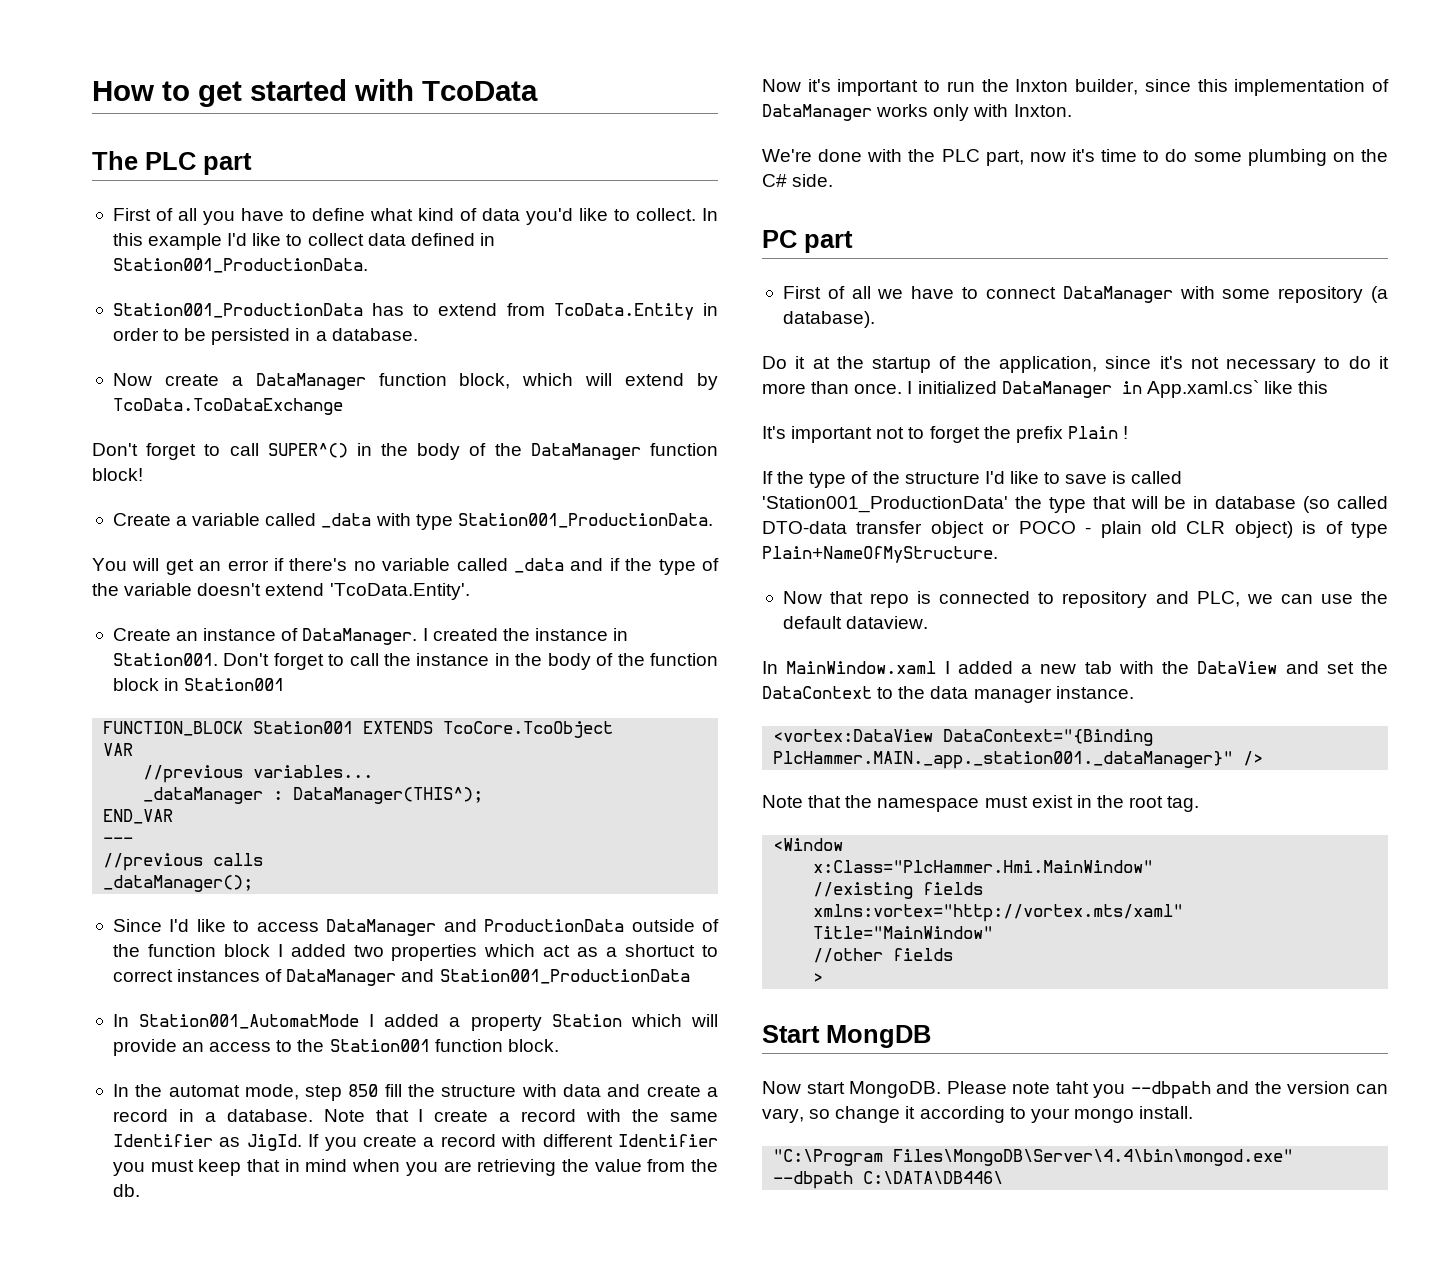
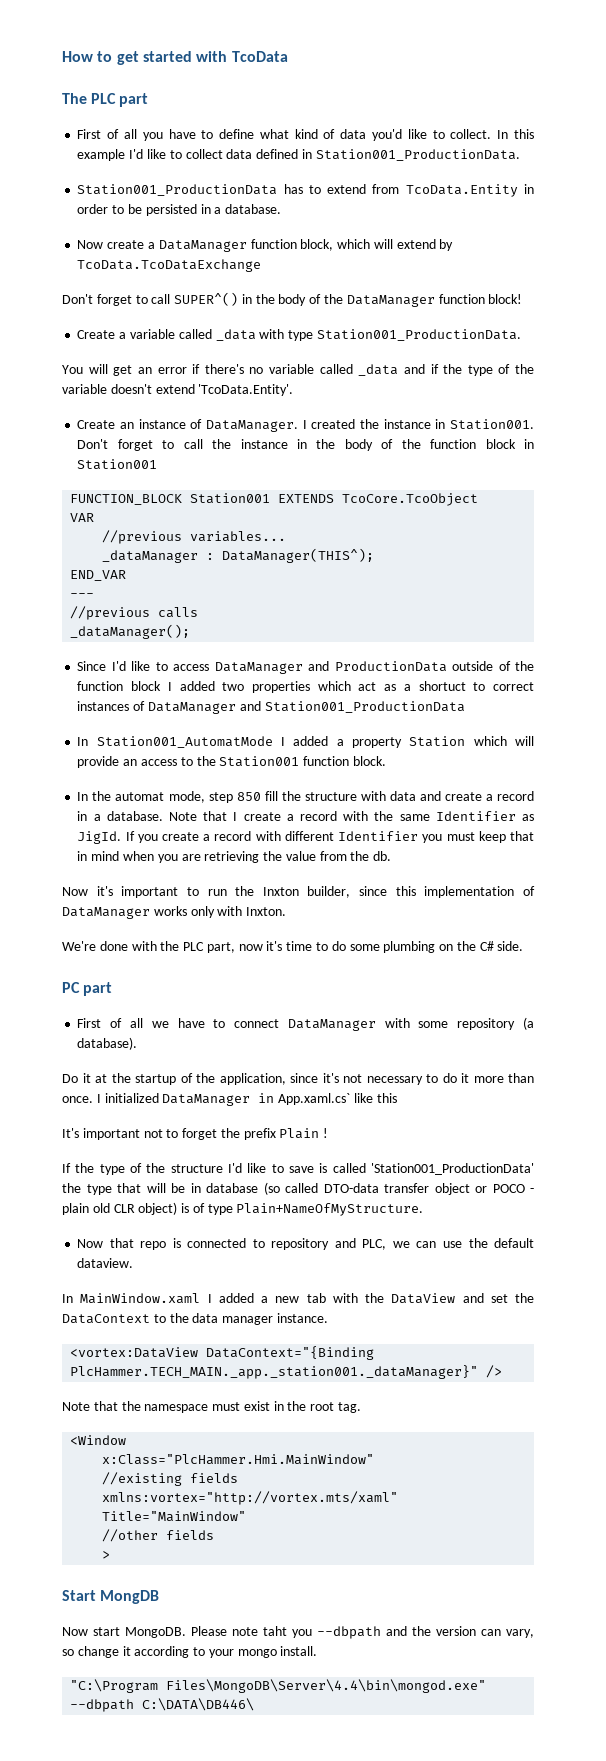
[773,751,1234,769] PlcHammer.MAIN._app._station001._dataManager}" -> [70,1365,479,1379] PlcHammer.TECH_MAIN._app._station001._dataManager}"

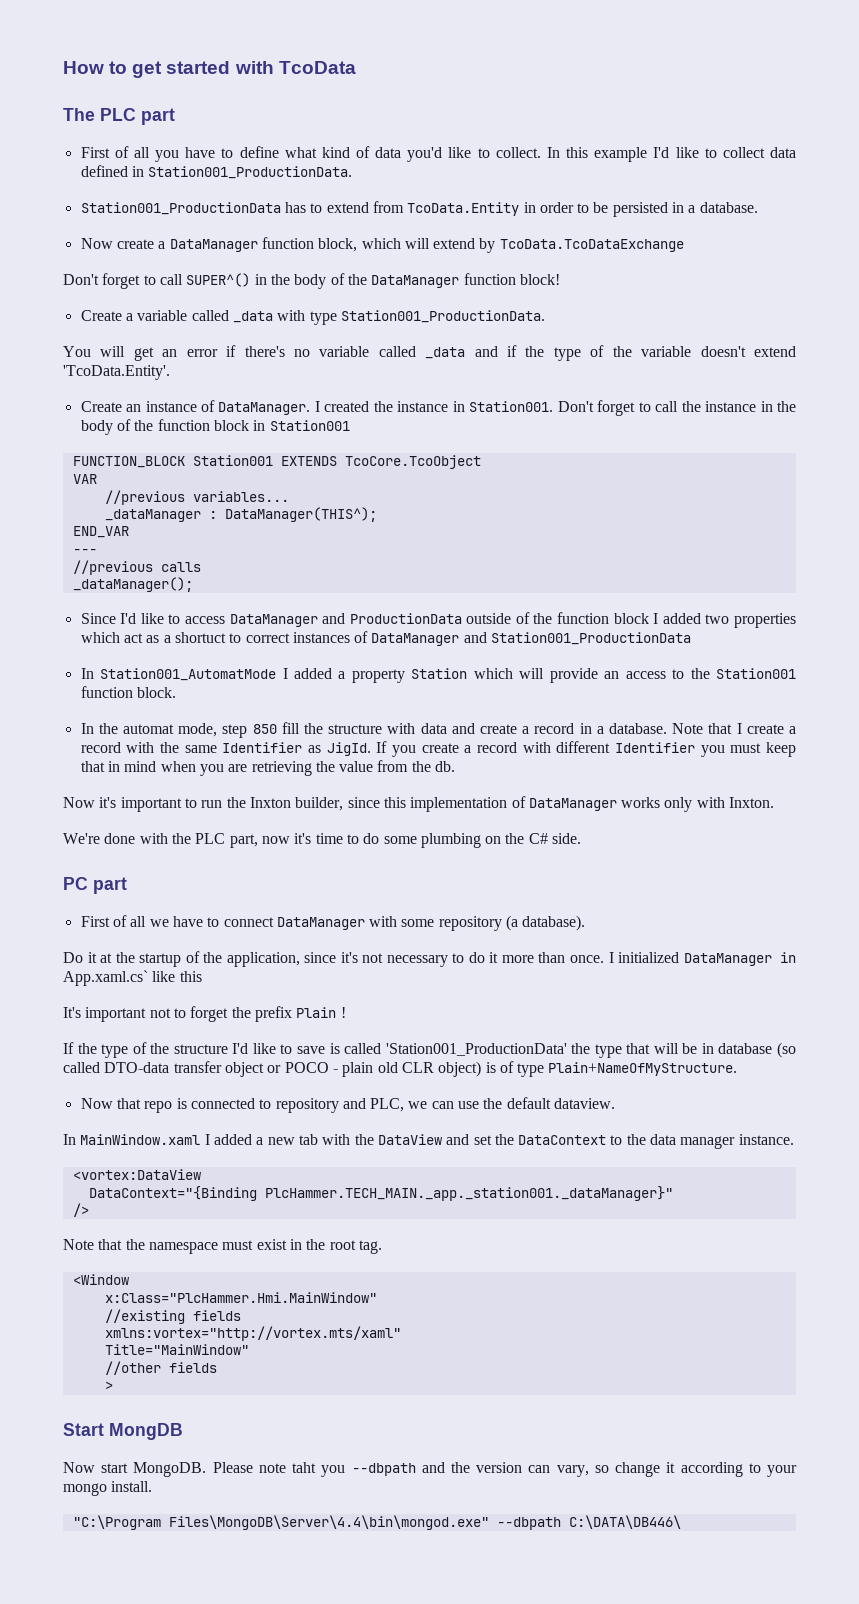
(199, 1352) none -> (201, 1174) //
(479, 1372) none -> (673, 1193) //

